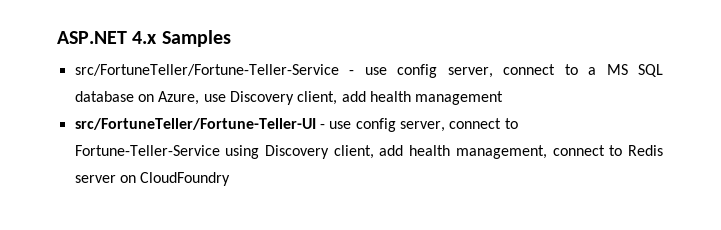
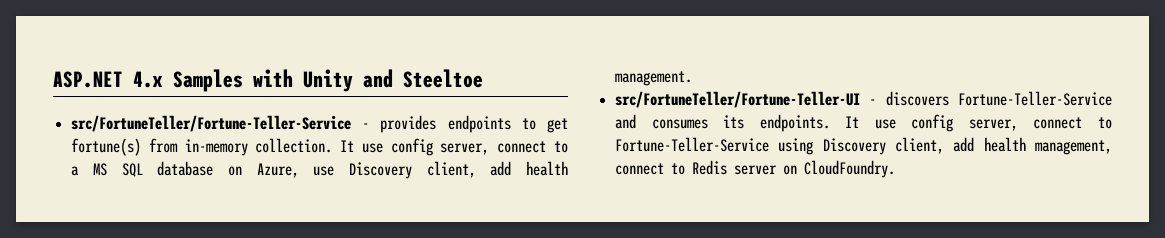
[74,64,355,76] // src/FortuneTeller/Fortune-Teller-Service - -> [253,69,483,92] [71,115,568,133] [71,138,355,156] with Unity and Steeltoe // src/FortuneTeller/Fortune-Teller-Service - provides endpoints to get fortune(s) from in-memory collection. It
[415,91,504,105] management -> [615,71,693,86] management.
(325, 126) none -> [885,91,1112,106] [615,114,860,132] discovers Fortune-Teller-Service and consumes its endpoints. It
[140,172,231,186] CloudFoundry -> [804,160,896,178] CloudFoundry.

